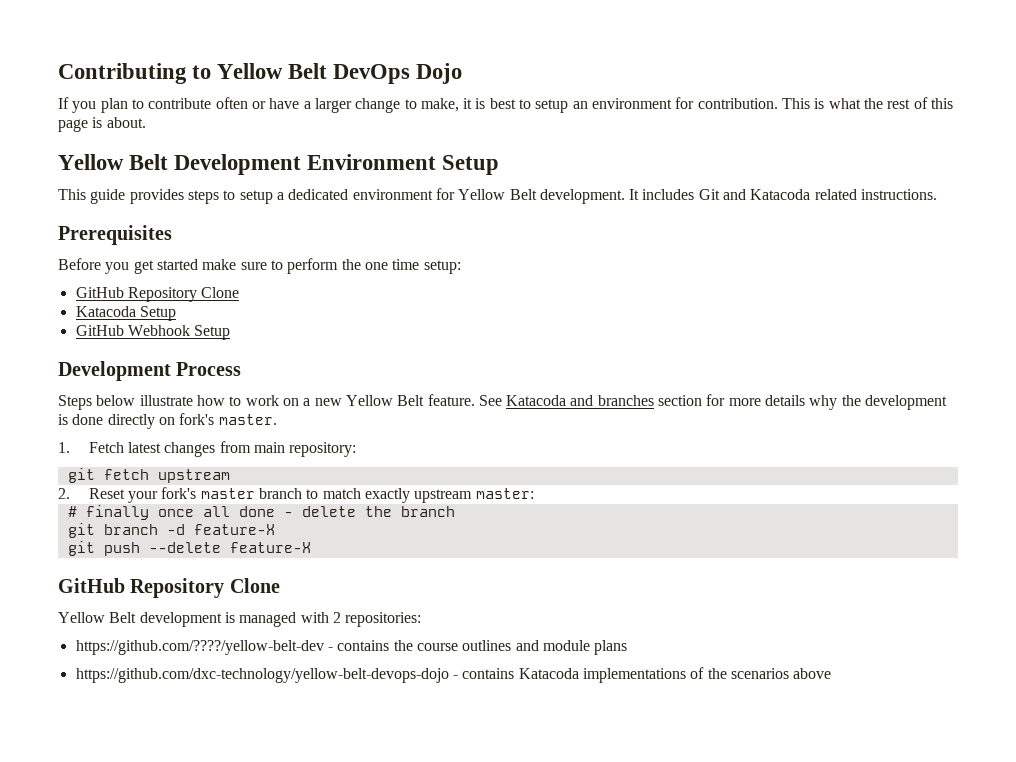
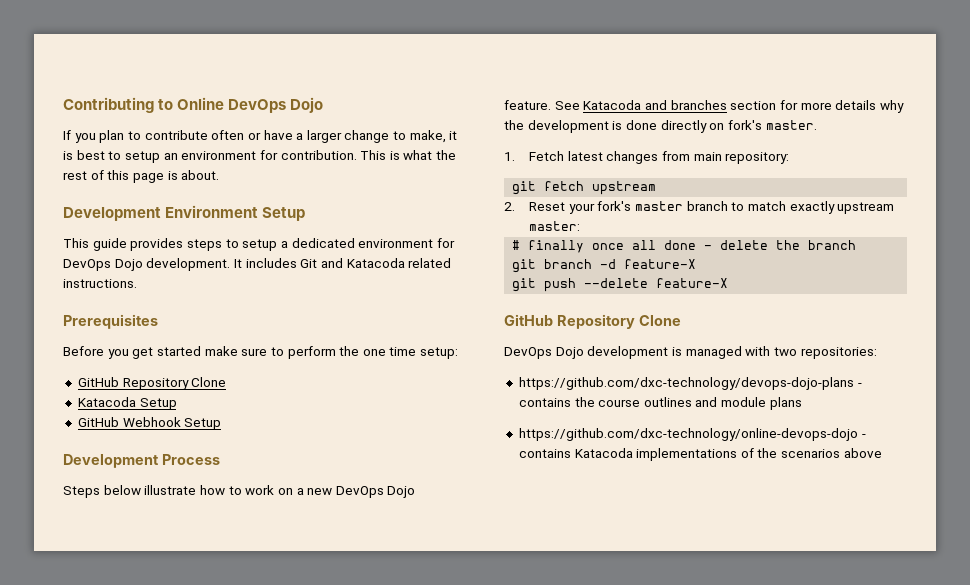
[217,63,328,79] Yellow Belt -> [177,97,225,110] Online
[58,154,169,170] Yellow Belt -> (220, 175) none
[458,189,537,200] Yellow Belt -> [63,259,143,271] DevOps Dojo
[345,395,425,406] Yellow Belt -> [335,486,416,498] DevOps Dojo
[58,612,137,623] Yellow Belt -> [504,347,584,359] DevOps Dojo
[332,612,341,623] 2 -> [773,347,797,356] two
[75,640,324,655] https://github.com/????/yellow-belt-dev -> [518,377,854,390] https://github.com/dxc-technology/devops-dojo-plans
[75,668,449,683] https://github.com/dxc-technology/yellow-belt-devops-dojo -> [518,428,858,441] https://github.com/dxc-technology/online-devops-dojo

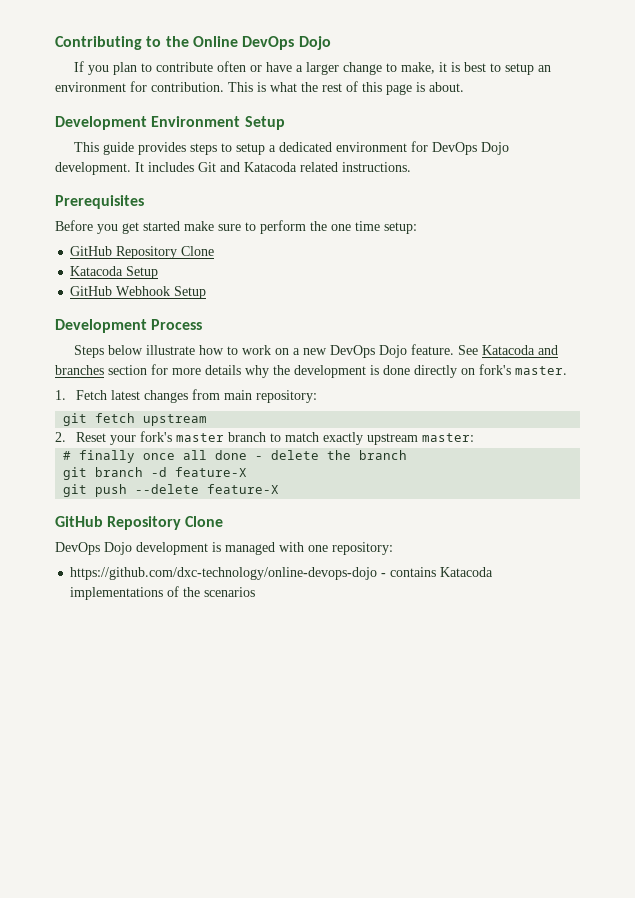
(174, 104) none -> [165,36,189,47] the
[773,347,877,359] [518,377,862,390] [518,397,802,410] two repositories: // https://github.com/dxc-technology/devops-dojo-plans - contains the course outlines and module plans -> [308,542,393,555] one repository:
[843,448,882,458] above -> (256, 592) none

